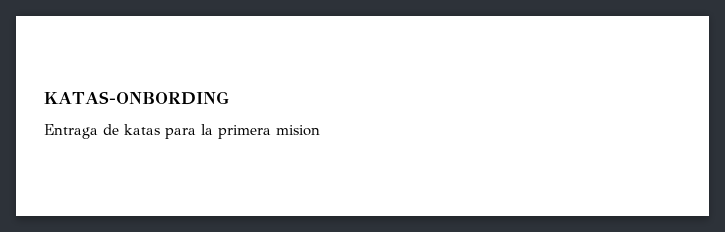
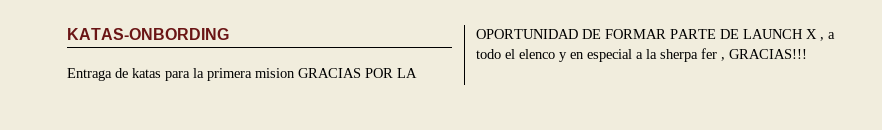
(320, 130) none -> [298,68,417,78] [476,29,835,41] [476,48,807,62] GRACIAS POR LA OPORTUNIDAD DE FORMAR PARTE DE LAUNCH X , a todo el elenco y en especial a la sherpa fer , GRACIAS!!!

